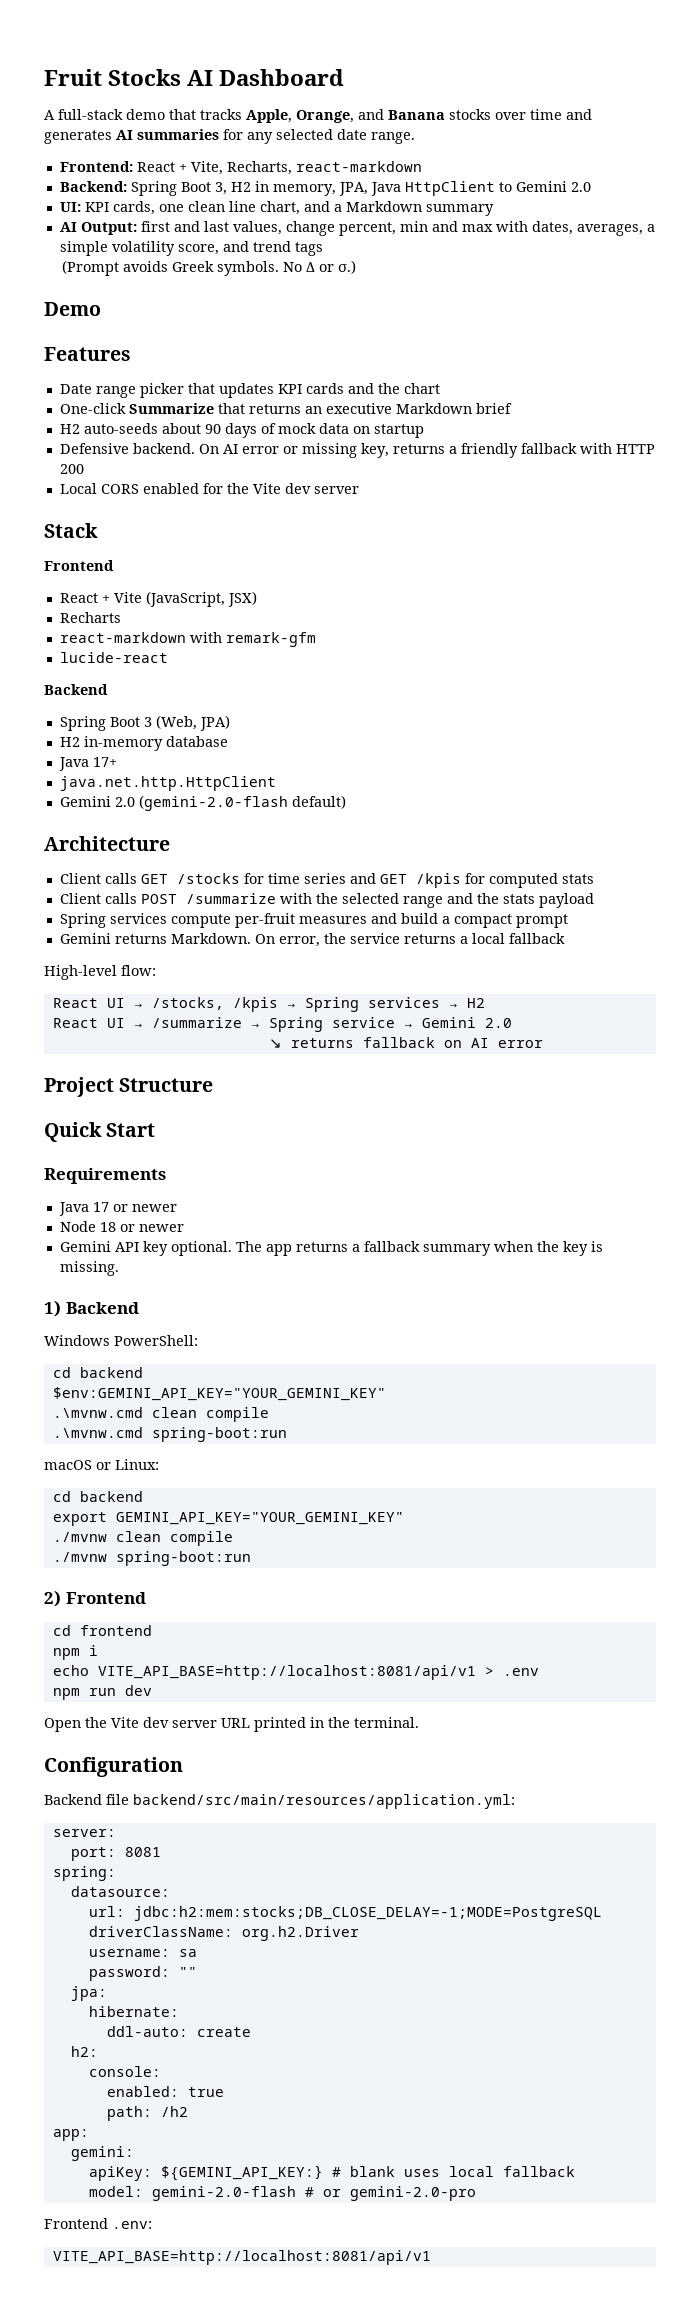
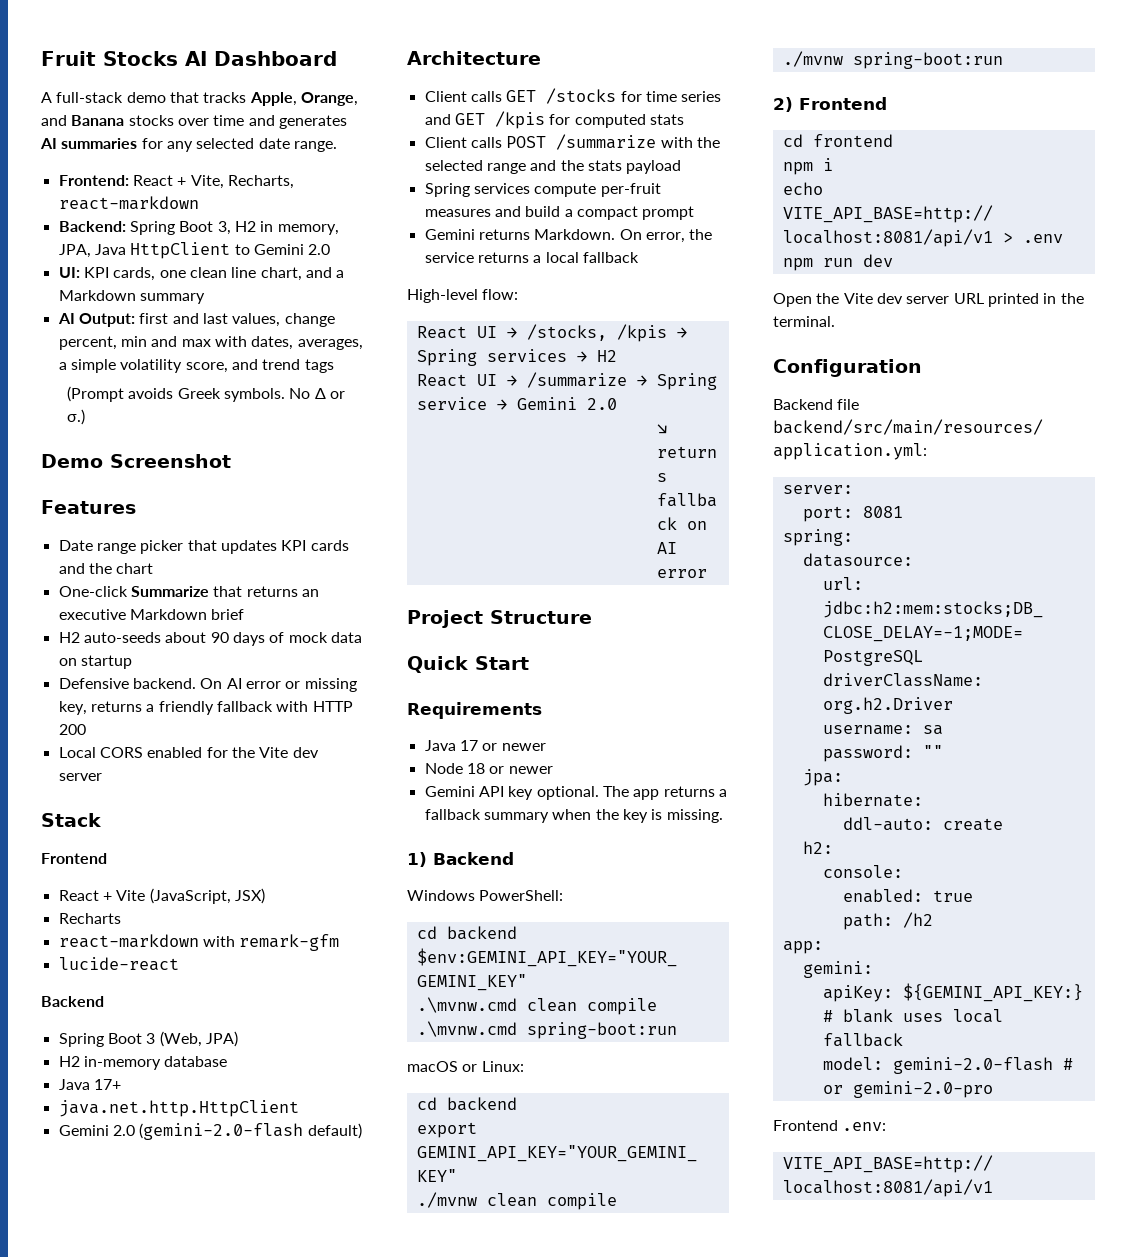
(101, 309) none -> [110,454,231,468] Screenshot

